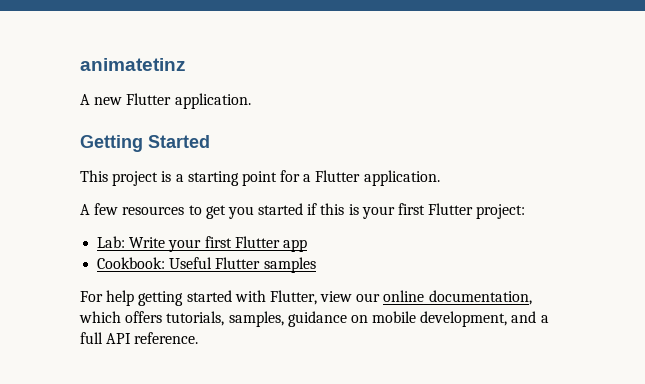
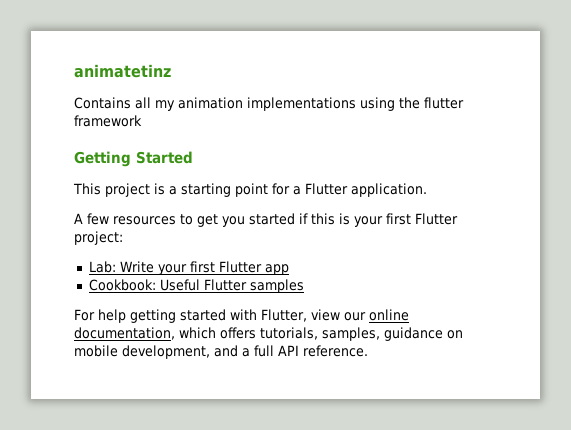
[80,93,251,109] A new Flutter application. -> [74,97,464,111] [74,115,142,127] Contains all my animation implementations using the flutter framework

